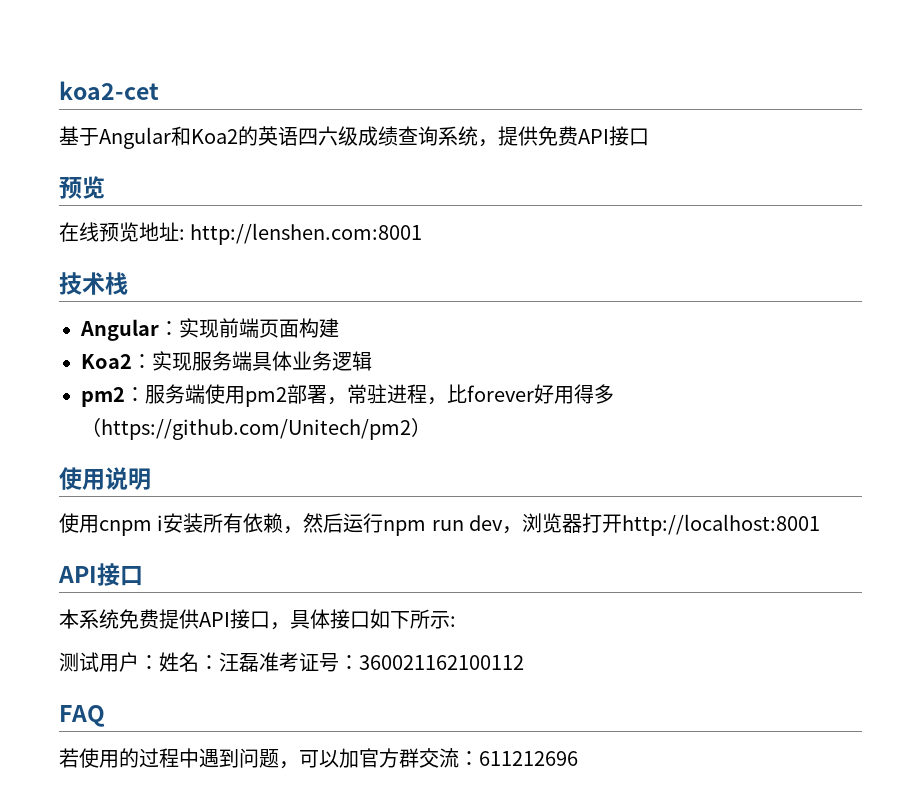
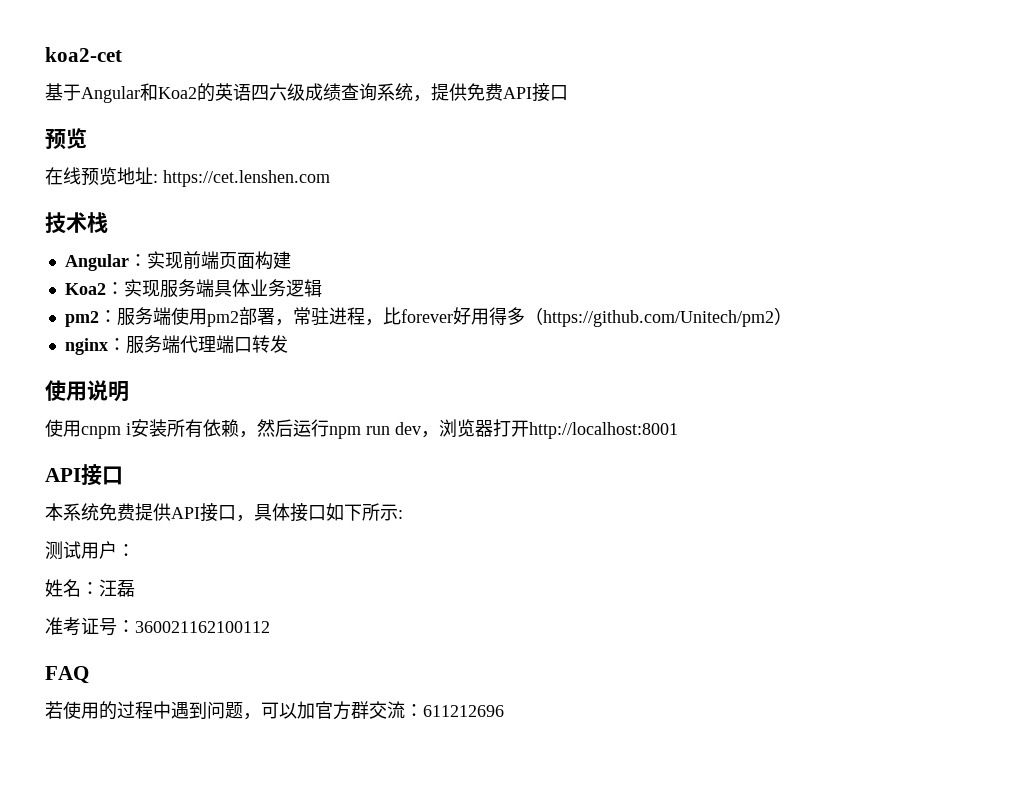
[190,223,423,245] http://lenshen.com:8001 -> [163,170,330,187] https://cet.lenshen.com
(431, 427) none -> [64,335,288,355] // nginx：服务端代理端口转发
(159, 662) none -> (135, 550) //
(259, 662) none -> (135, 588) //

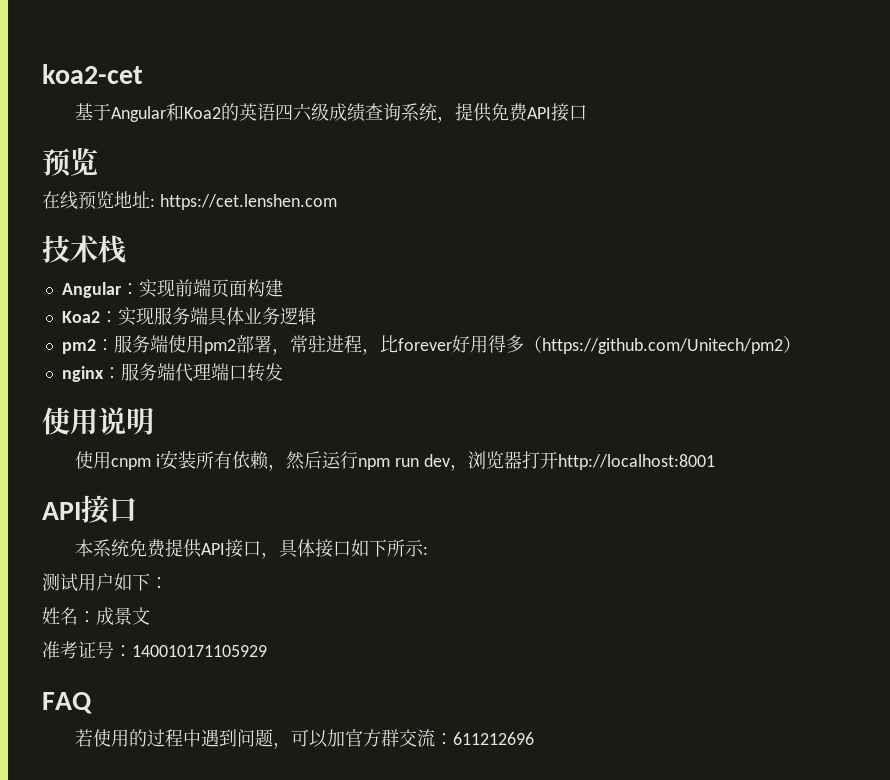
(117, 550) none -> [114,573,150,591] 如下
[99,579,135,597] 汪磊 -> [96,607,150,625] 成景文
[135,621,270,633] 360021162100112 -> [132,645,267,657] 140010171105929

